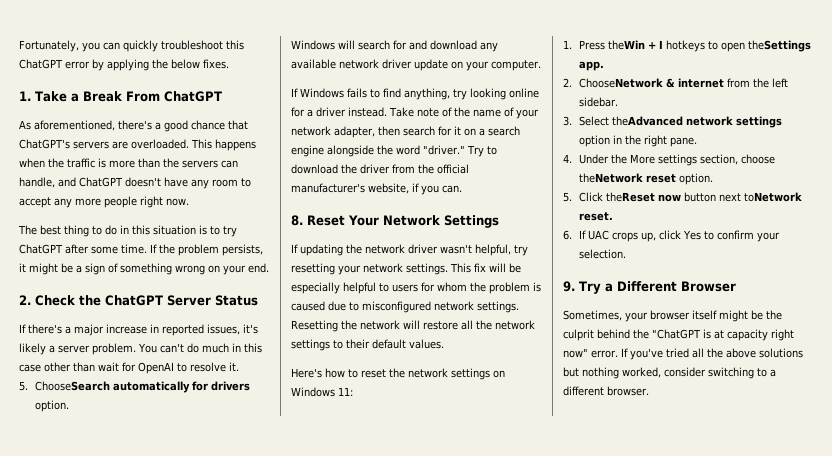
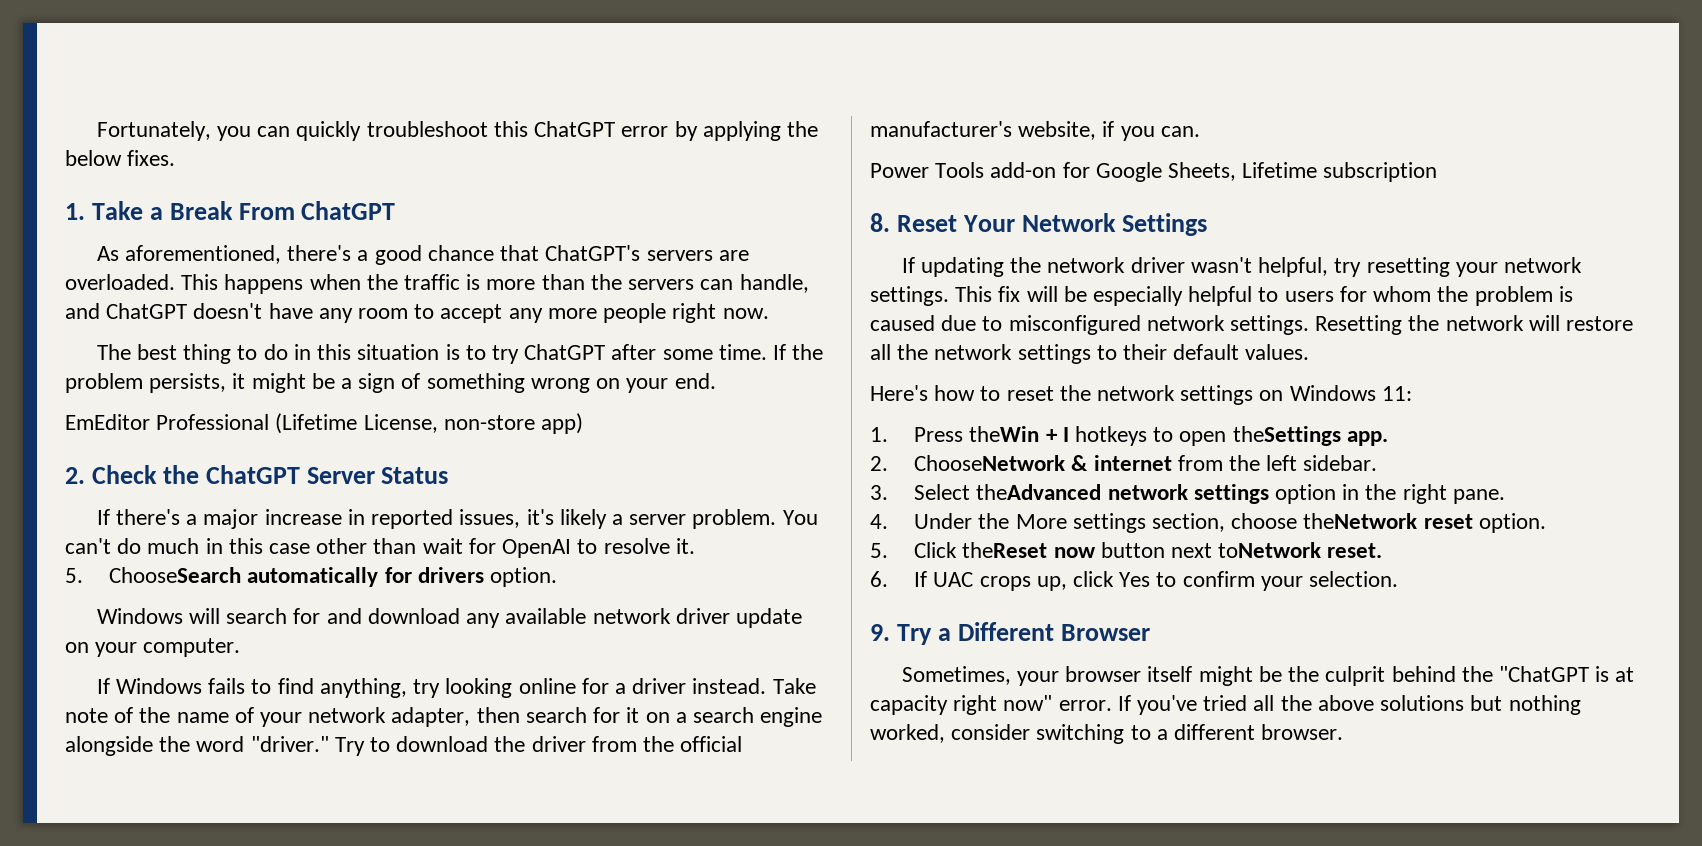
(269, 268) none -> [65,413,584,434] // EmEditor Professional (Lifetime License, non-store app)
(462, 189) none -> [870,162,1438,182] // Power Tools add-on for Google Sheets, Lifetime subscription

